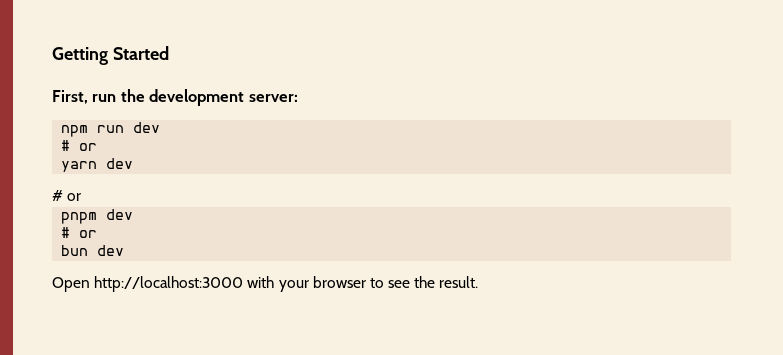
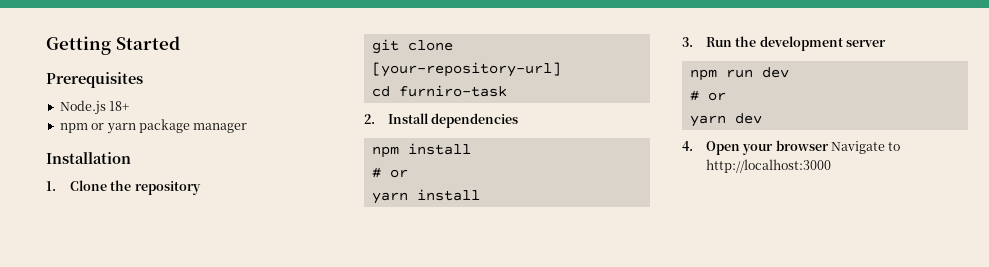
[52,90,117,104] First, run -> [46,72,143,88] [59,100,130,115] [59,119,248,134] [46,152,131,164] [46,180,201,195] [371,39,453,54] [371,62,561,77] [371,85,507,97] [364,113,519,128] [371,143,471,158] [371,167,408,178] [371,189,480,204] [682,37,732,47] Prerequisites // Node.js 18+ // npm or yarn package manager // Installation // 1. Clone the repository // git clone [your-repository-url] // cd furniro-task // 2. Install dependencies // npm install // # or // yarn install // 3. Run
[248,94,298,102] server: -> [846,40,887,47] server
[52,190,82,201] [61,209,134,224] [61,227,98,238] [61,245,125,256] [52,276,479,292] # or // pnpm dev // # or // bun dev // Open http://localhost:3000 with your browser to see the result. -> [682,140,901,155] [705,159,831,173] 4. Open your browser Navigate to http://localhost:3000

